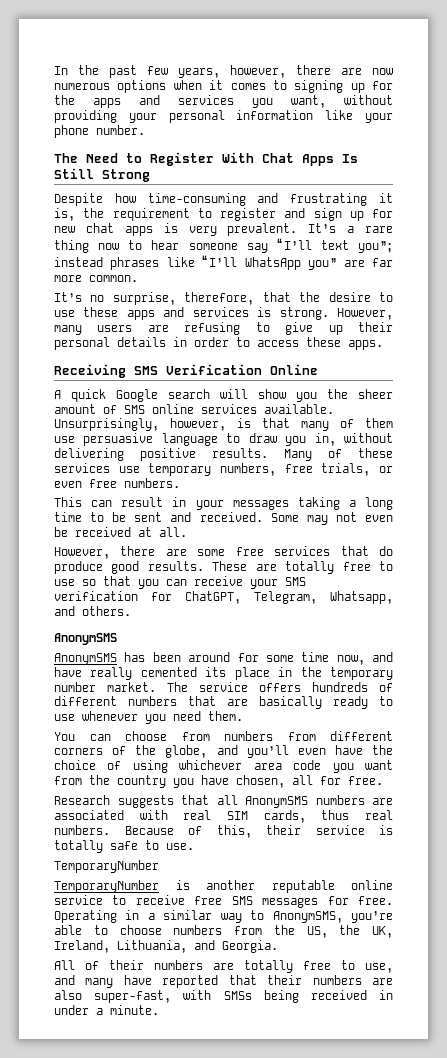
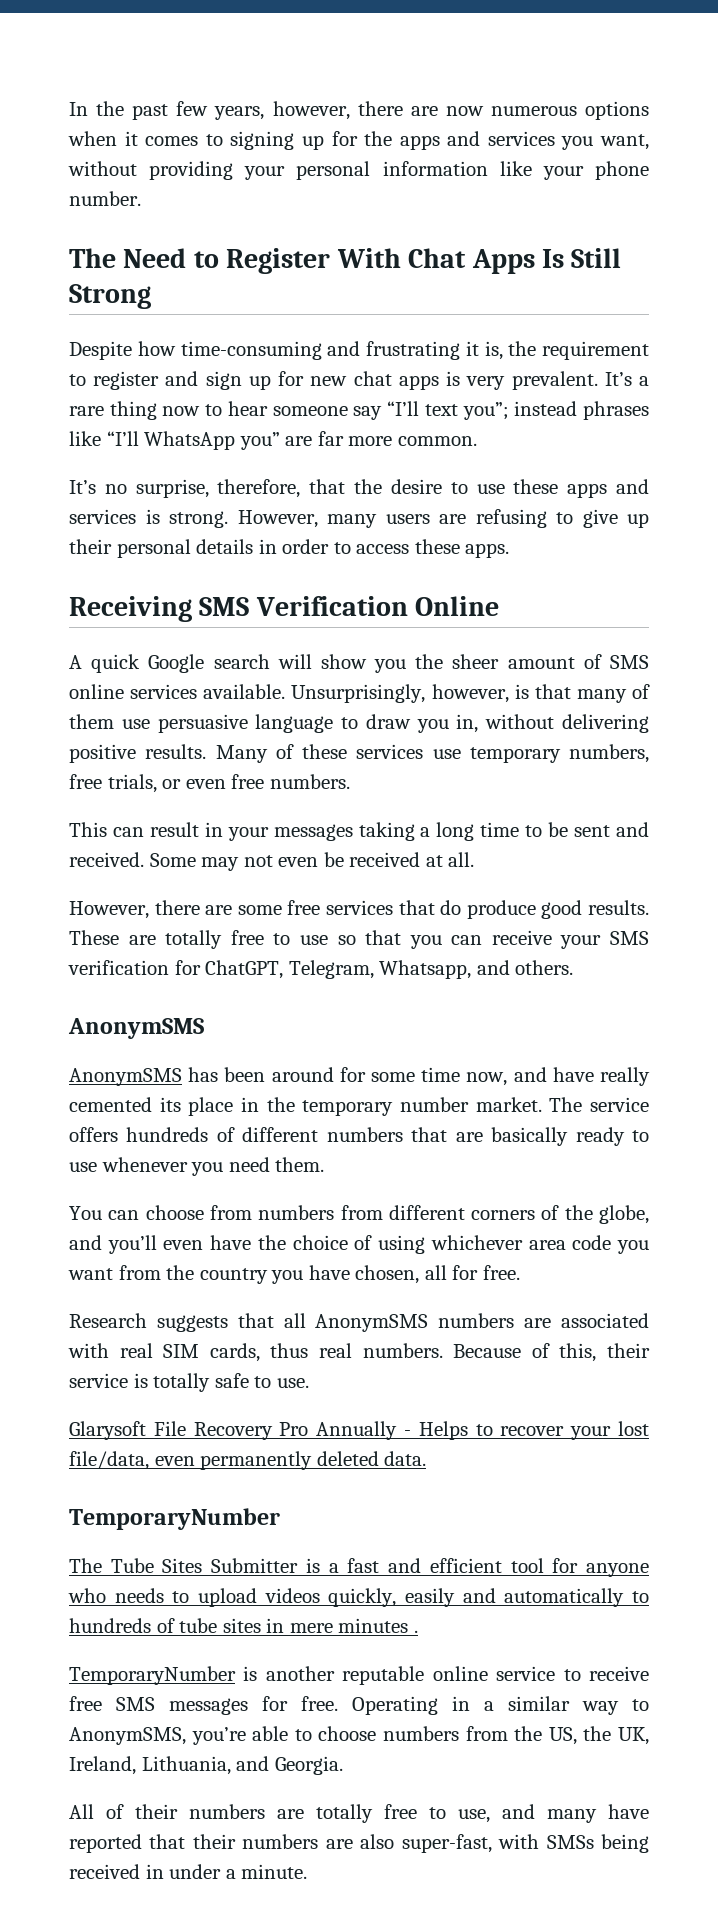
[54,860,159,873] TemporaryNumber -> [69,1421,649,1440] [69,1451,427,1470] [69,1508,280,1530] [69,1558,650,1577] [68,1588,650,1607] [69,1618,418,1633] Glarysoft File Recovery Pro Annually - Helps to recover your lost file/data, even permanently deleted data. // TemporaryNumber // The Tube Sites Submitter is a fast and efficient tool for anyone who needs to upload videos quickly, easily and automatically to hundreds of tube sites in mere minutes .

